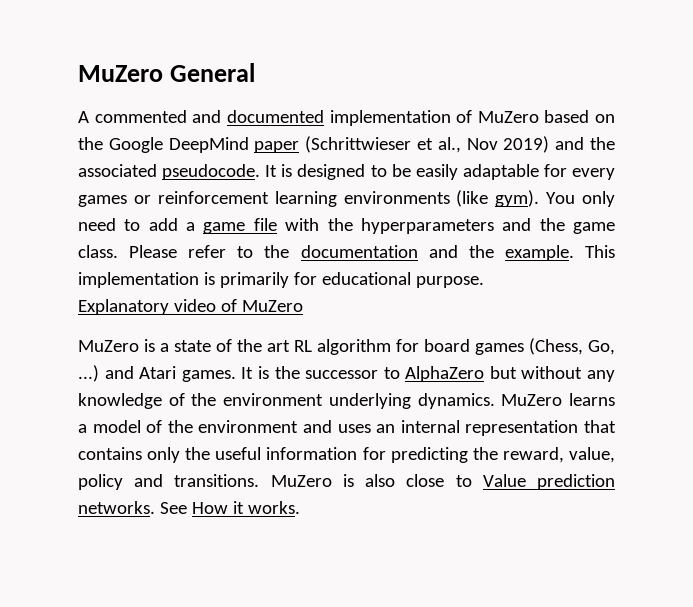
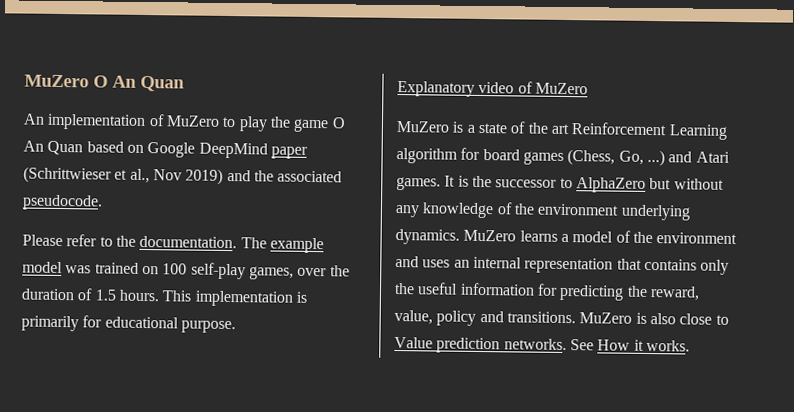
[78,63,256,82] [78,110,539,126] MuZero General // A commented and documented implementation of MuZero -> [24,74,185,92] [23,113,346,133] [23,140,84,156] MuZero O An Quan // An implementation of MuZero to play the game O An Quan
[78,137,103,150] the -> (144, 148) none
[265,164,616,180] [78,190,615,207] [78,218,615,234] [78,245,574,261] It is designed to be easily adaptable for every games or reinforcement learning environments (like gym). You only need to add a game file with the hyperparameters and the game class. Please refer to the documentation and the example. -> [22,234,324,254] [22,261,350,280] [21,288,159,302] // Please refer to the documentation. The example model was trained on 100 self-play games, over the duration of 1.5 hours.
[294,340,312,352] RL -> [571,122,727,140] Reinforcement Learning

